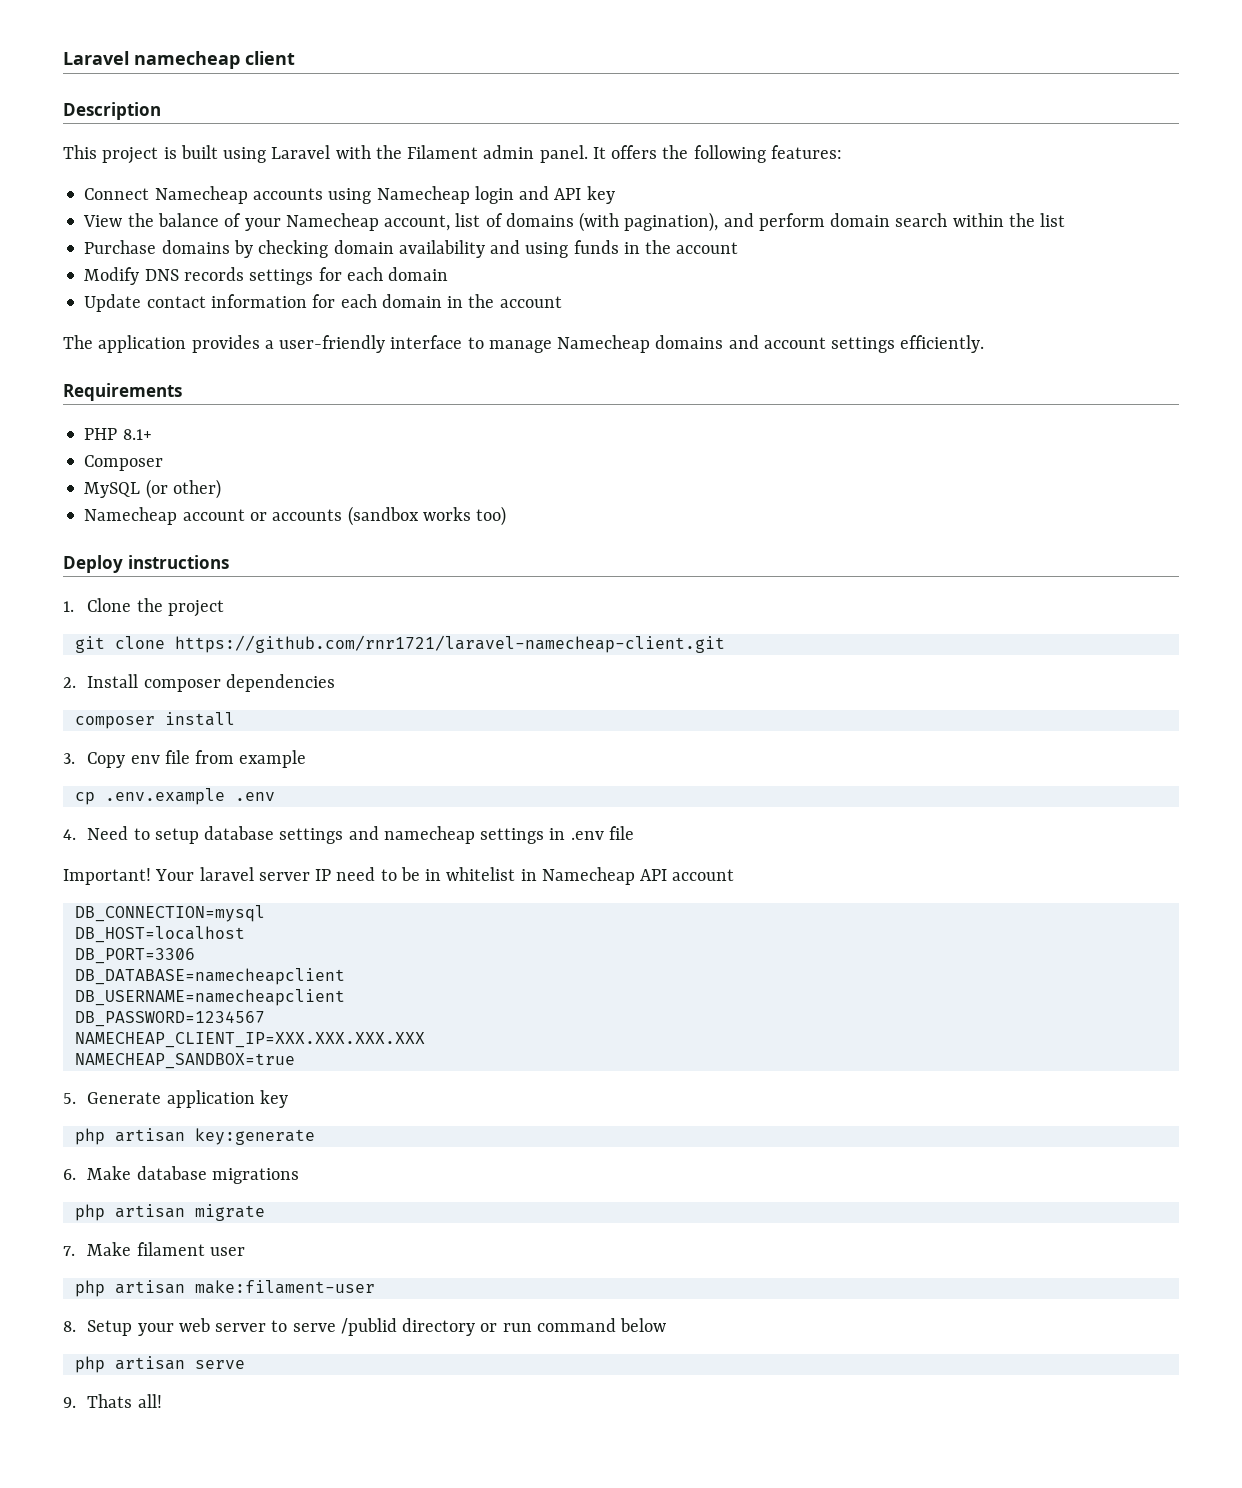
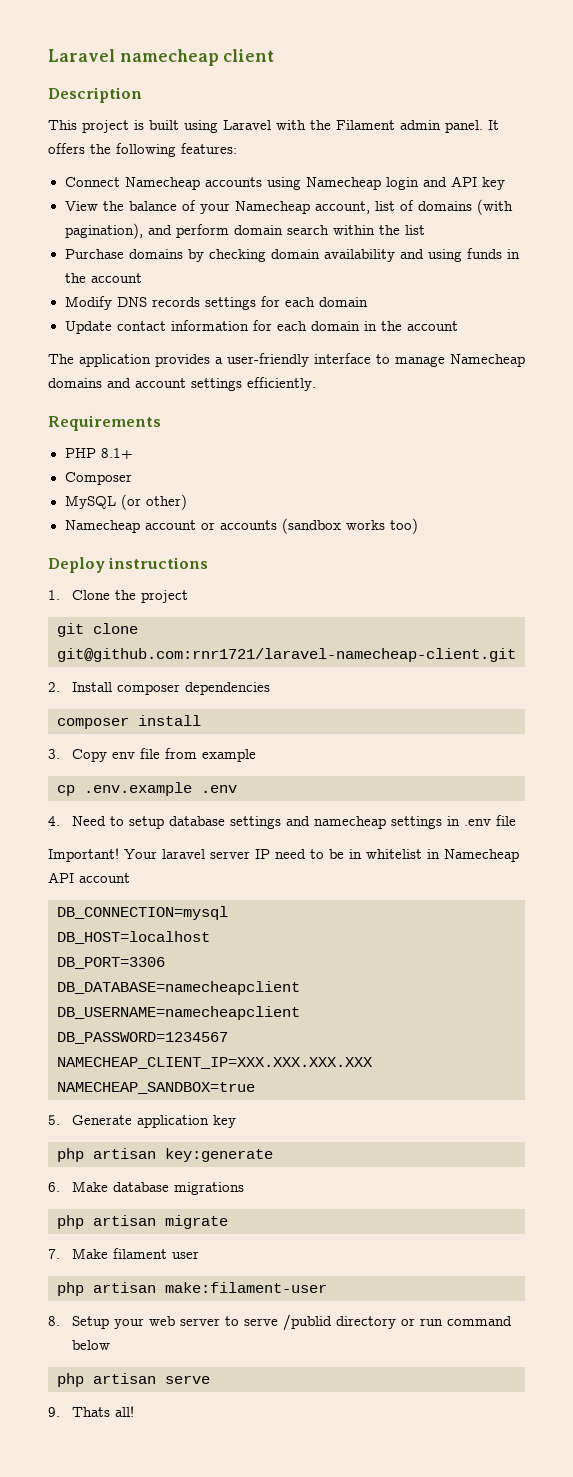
[174,635,725,653] https://github.com/rnr1721/laravel-namecheap-client.git -> [57,648,516,662] git@github.com:rnr1721/laravel-namecheap-client.git

